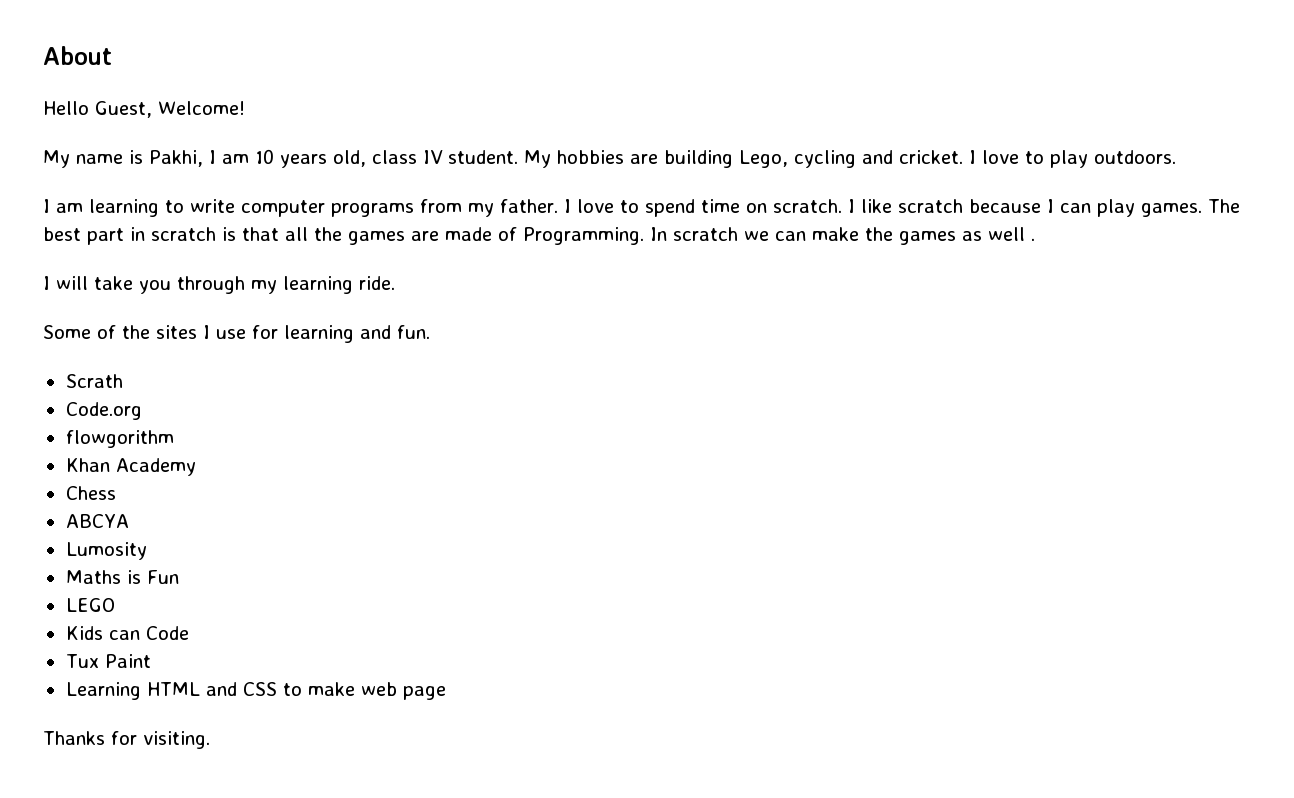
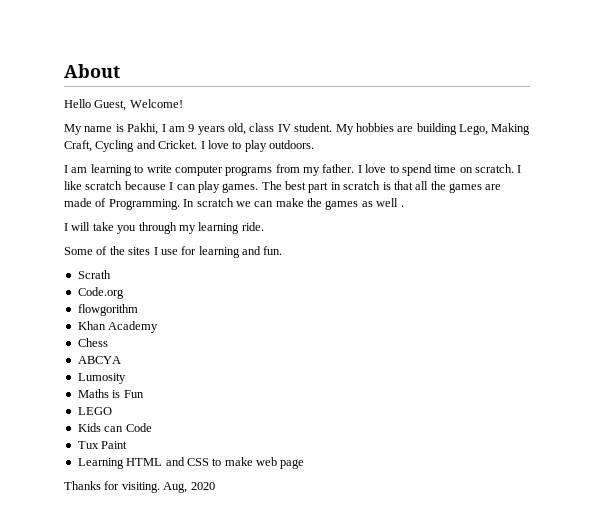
[255,149,274,164] 10 -> [188,124,195,132] 9
[794,150,963,168] cycling and cricket. -> [491,123,531,135] [64,140,198,152] Making Craft, Cycling and Cricket.
(210, 740) none -> [163,482,215,493] Aug, 2020

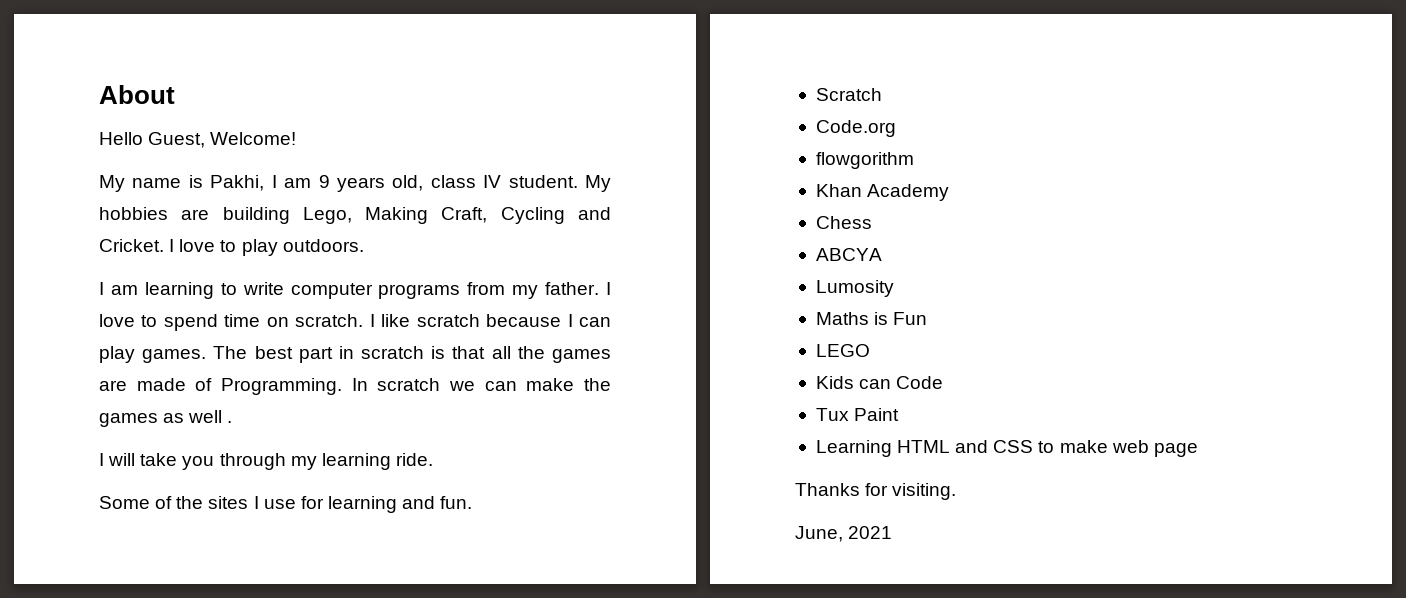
[77,270,111,279] Scrath -> [815,88,882,101] Scratch
[163,482,215,493] Aug, 2020 -> [795,526,893,542] // June, 2021

